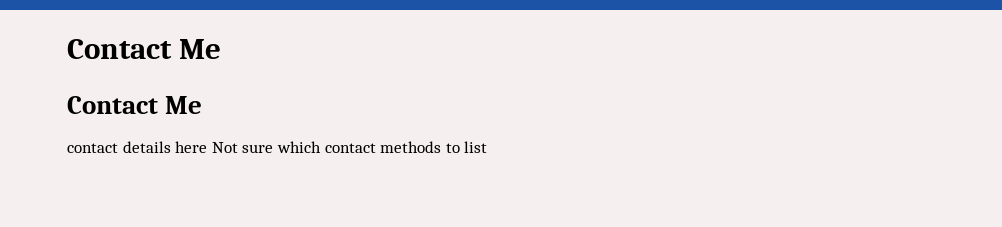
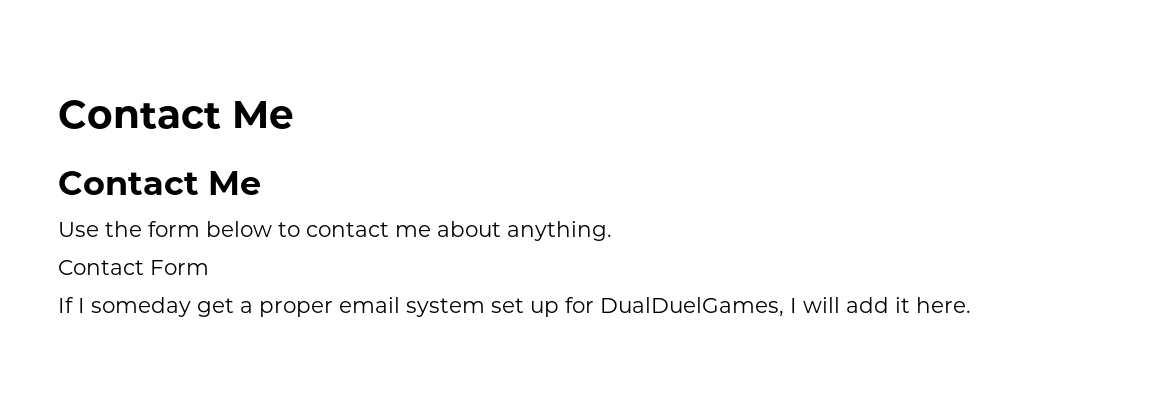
[67,141,488,153] contact details here Not sure which contact methods to list -> [58,221,612,241] [58,260,209,275] [58,297,971,317] Use the form below to contact me about anything. // Contact Form // If I someday get a proper email system set up for DualDuelGames, I will add it here.

